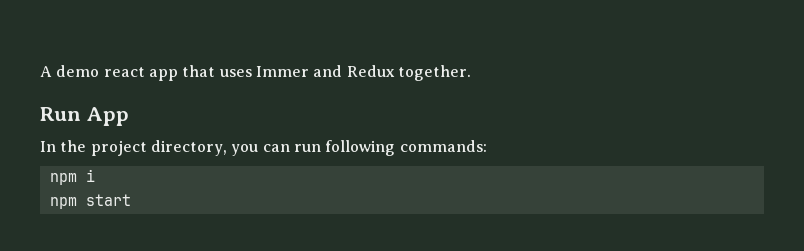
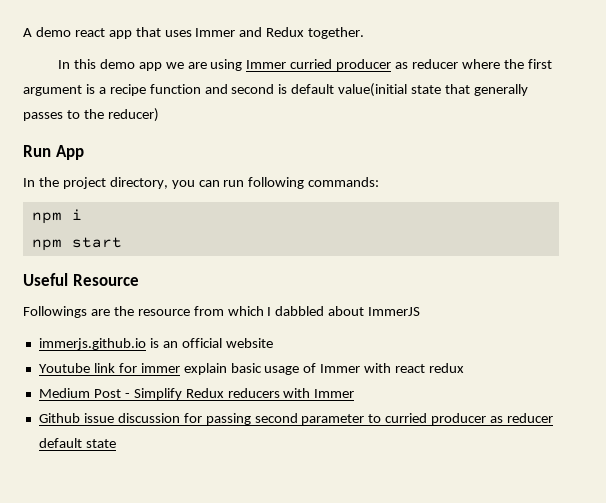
(471, 73) none -> [57,59,552,71] [23,83,528,97] [23,108,159,122] // In this demo app we are using Immer curried producer as reducer where the first argument is a recipe function and second is default value(initial state that generally passes to the reducer)
(131, 200) none -> [23,273,139,286] [23,306,421,318] [38,338,273,350] [38,363,465,375] [38,388,355,400] [38,413,554,425] [38,438,116,448] // Useful Resource // Followings are the resource from which I dabbled about ImmerJS // immerjs.github.io is an official website // Youtube link for immer explain basic usage of Immer with react redux // Medium Post - Simplify Redux reducers with Immer // Github issue discussion for passing second parameter to curried producer as reducer default state

